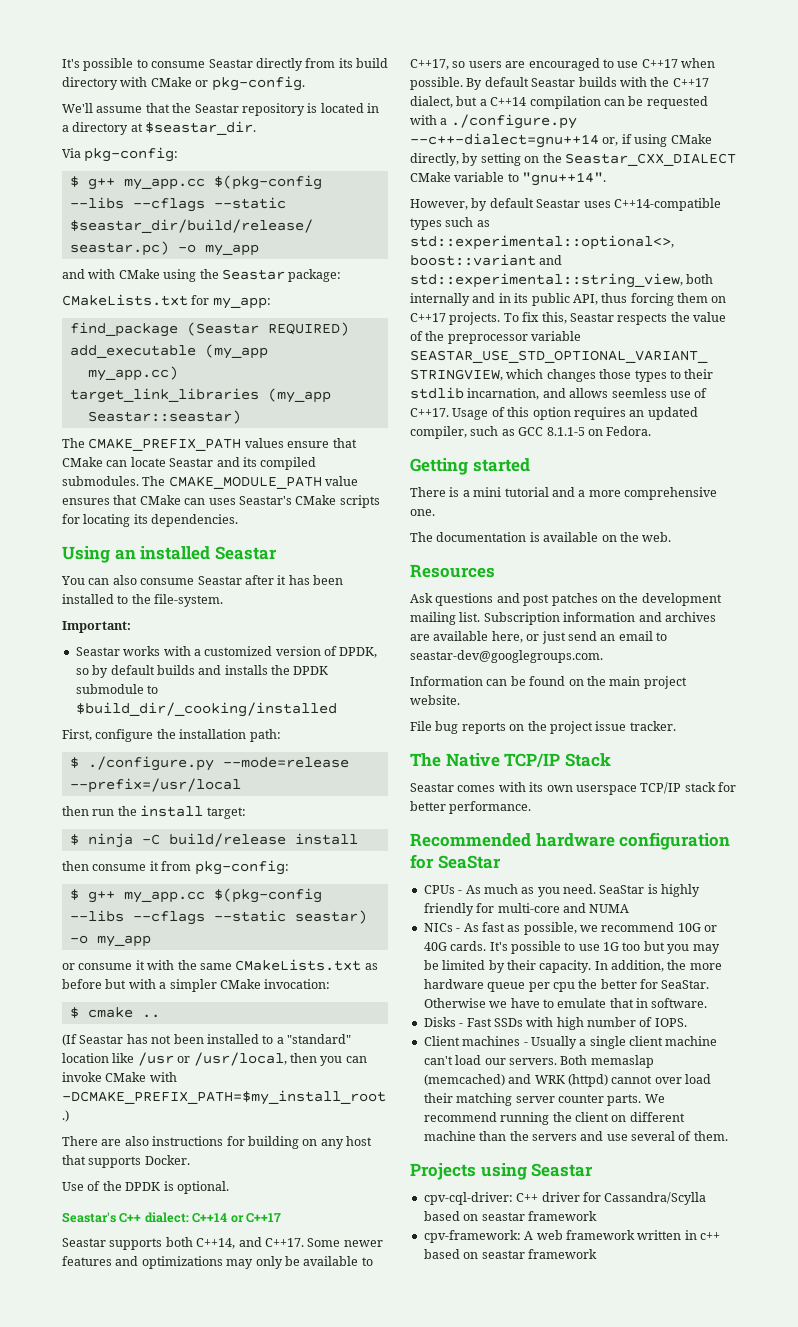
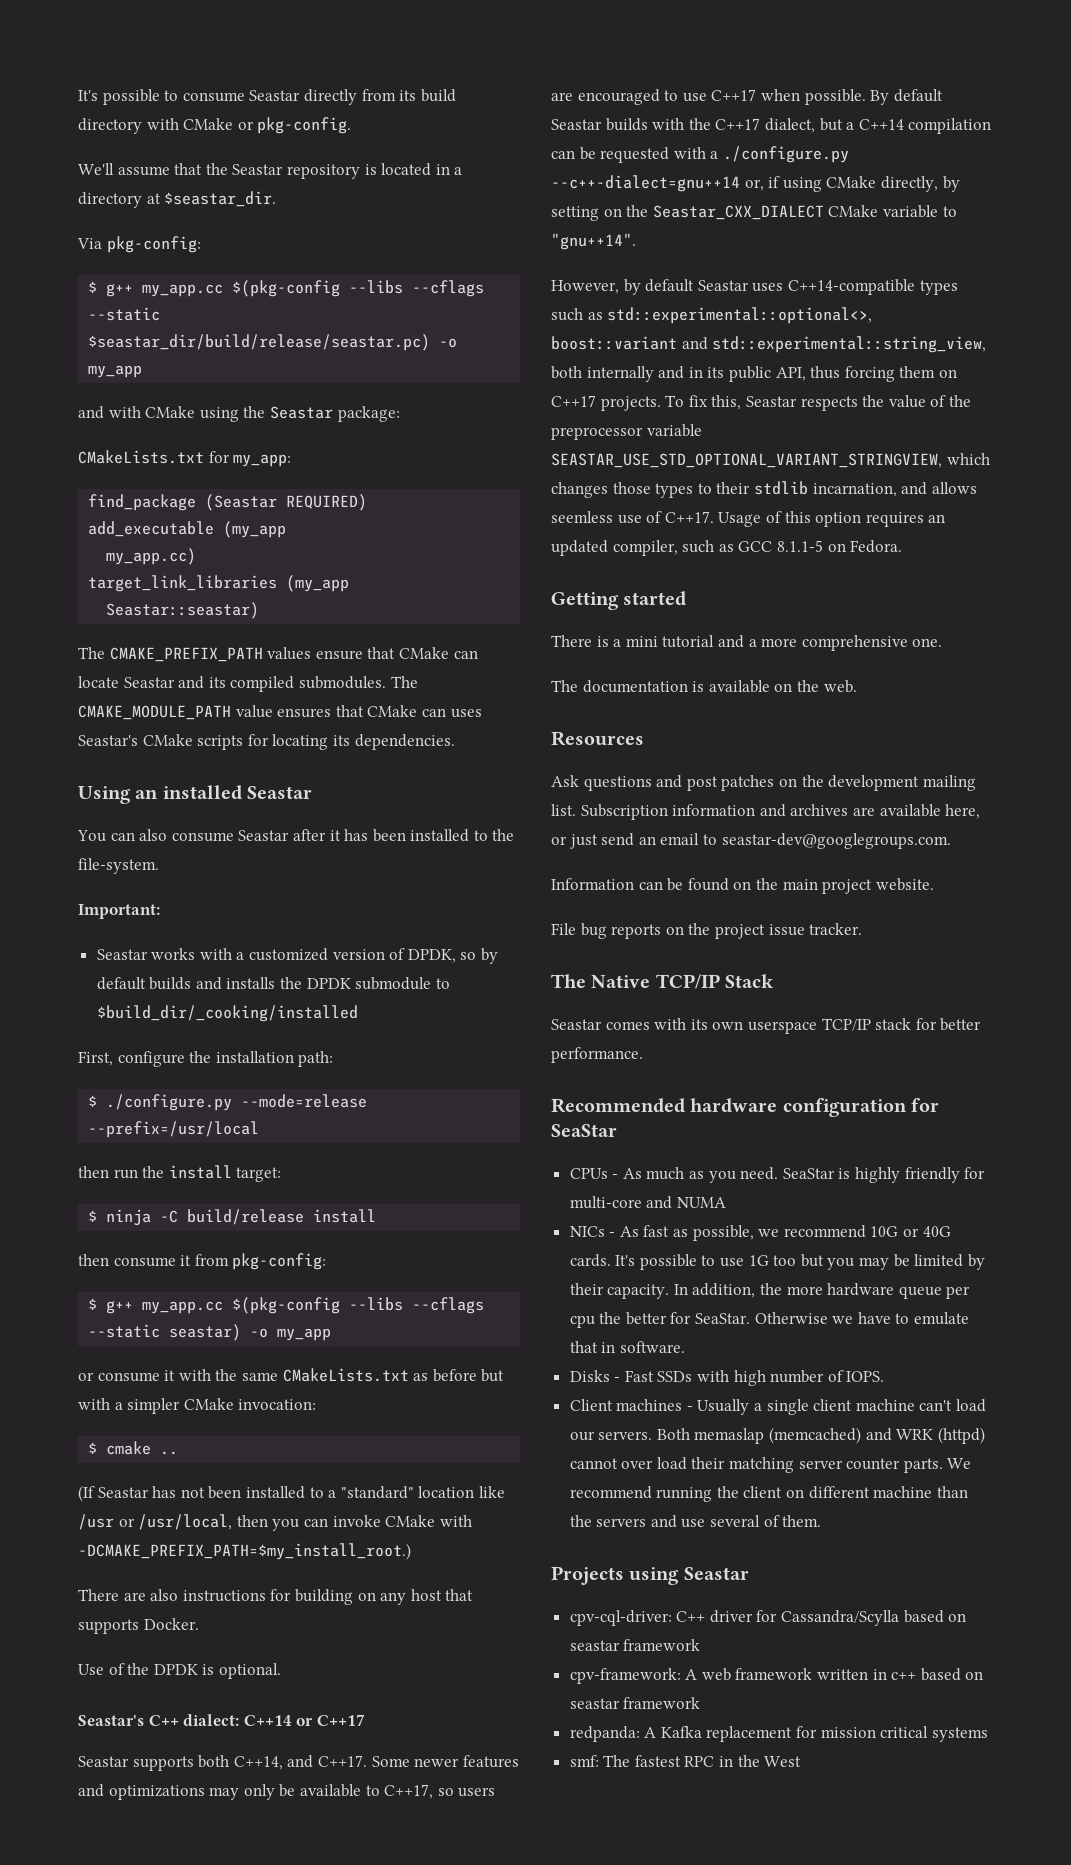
(597, 1254) none -> [569,1726,988,1742] [569,1755,802,1767] // redpanda: A Kafka replacement for mission critical systems // smf: The fastest RPC in the West

